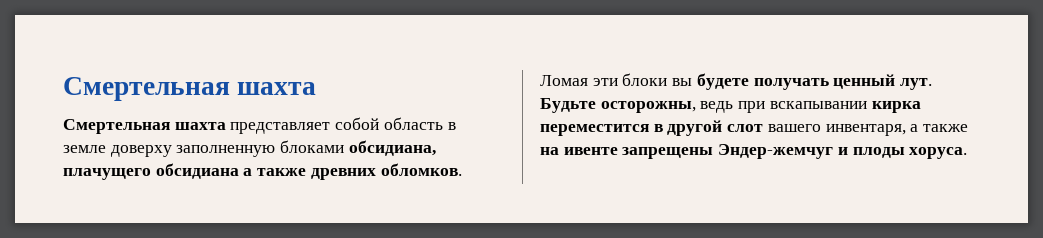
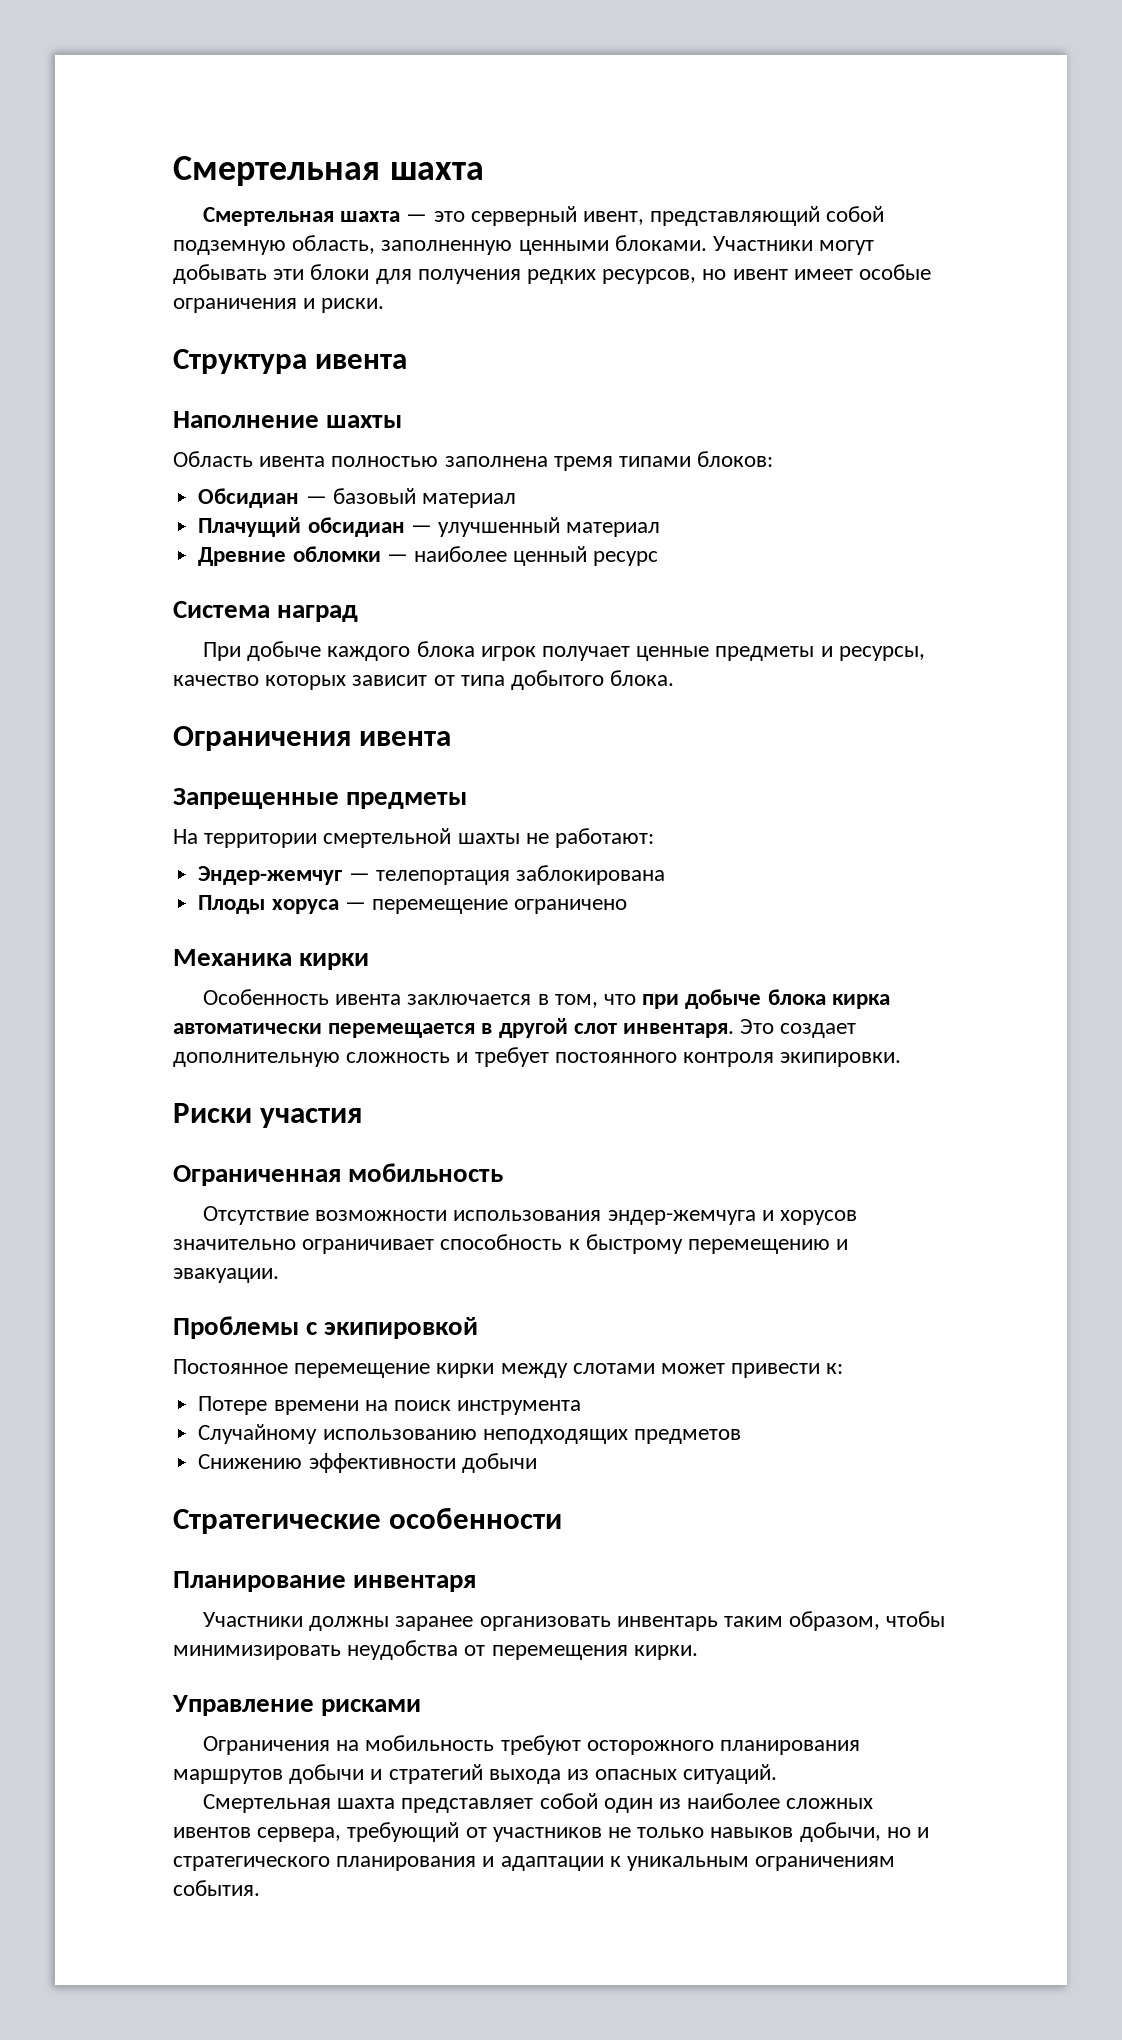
[230,117,456,134] [63,140,436,157] [63,163,462,180] [540,73,933,90] [540,98,921,113] [540,120,969,136] [540,144,968,159] представляет собой область в земле доверху заполненную блоками обсидиана, плачущего обсидиана а также древних обломков. Ломая эти блоки вы будете получать ценный лут. Будьте осторожны, ведь при вскапывании кирка переместится в другой слот вашего инвентаря, а также на ивенте запрещены Эндер-жемчуг и плоды хоруса. -> [406,206,885,226] [173,235,875,255] [173,264,932,284] [173,298,385,313] [173,349,408,374] [173,411,403,428] [173,451,774,471] [198,488,516,508] [198,517,661,537] [198,546,659,566] [173,601,359,622] [202,641,925,661] [173,670,675,690] [173,726,452,751] [173,788,468,809] [173,828,655,848] [198,865,665,885] [198,895,628,914] [173,949,370,970] [202,989,890,1009] [173,1018,857,1038] [173,1047,902,1067] [173,1103,363,1128] [173,1163,504,1186] [202,1206,858,1225] [173,1234,849,1254] [173,1268,279,1283] [173,1316,479,1339] [173,1359,844,1378] [198,1396,582,1415] [198,1424,741,1444] [198,1453,537,1473] [173,1507,563,1534] [173,1571,477,1592] [202,1611,946,1631] [173,1640,698,1660] [172,1695,422,1716] [202,1735,861,1755] [173,1764,778,1784] [202,1793,874,1813] [173,1822,930,1842] [173,1856,896,1871] [173,1880,260,1896] — это серверный ивент, представляющий собой подземную область, заполненную ценными блоками. Участники могут добывать эти блоки для получения редких ресурсов, но ивент имеет особые ограничения и риски. // Структура ивента // Наполнение шахты // Область ивента полностью заполнена тремя типами блоков: // Обсидиан — базовый материал // Плачущий обсидиан — улучшенный материал // Древние обломки — наиболее ценный ресурс // Система наград // При добыче каждого блока игрок получает ценные предметы и ресурсы, качество которых зависит от типа добытого блока. // Ограничения ивента // Запрещенные предметы // На территории смертельной шахты не работают: // Эндер-жемчуг — телепортация заблокирована // Плоды хоруса — перемещение ограничено // Механика кирки // Особенность ивента заключается в том, что при добыче блока кирка автоматически перемещается в другой слот инвентаря. Это создает дополнительную сложность и требует постоянного контроля экипировки. // Риски участия // Ограниченная мобильность // Отсутствие возможности использования эндер-жемчуга и хорусов значительно ограничивает способность к быстрому перемещению и эвакуации. // Проблемы с экипировкой // Постоянное перемещение кирки между слотами может привести к: // Потере времени на поиск инструмента // Случайному использованию неподходящих предметов // Снижению эффективности добычи // Стратегические особенности // Планирование инвентаря // Участники должны заранее организовать инвентарь таким образом, чтобы минимизировать неудобства от перемещения кирки. // Управление рисками // Ограничения на мобильность требуют осторожного планирования маршрутов добычи и стратегий выхода из опасных ситуаций. // Смертельная шахта представляет собой один из наиболее сложных ивентов сервера, требующий от участников не только навыков добычи, но и стратегического планирования и адаптации к уникальным ограничениям события.

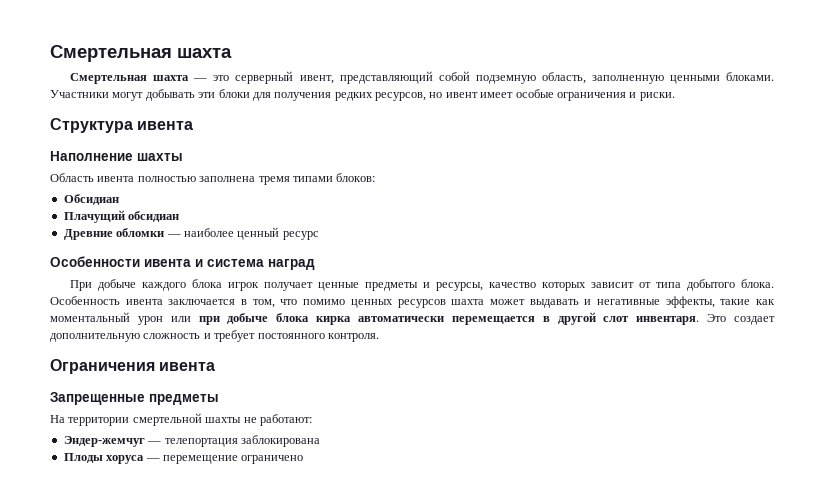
[305,488,516,508] — базовый материал -> (119, 199) none
[410,517,661,537] — улучшенный материал -> (180, 216) none
[173,601,270,618] Система -> [50,256,264,267] Особенности ивента и система
(675, 678) none -> [50,296,775,308] [50,312,775,325] [50,330,379,342] Особенность ивента заключается в том, что помимо ценных ресурсов шахта может выдавать и негативные эффекты, такие как моментальный урон или при добыче блока кирка автоматически перемещается в другой слот инвентаря. Это создает дополнительную сложность и требует постоянного контроля.
[173,949,370,970] [202,989,890,1009] [173,1018,857,1038] [173,1047,902,1067] [173,1103,363,1128] [173,1163,504,1186] [202,1206,858,1225] [173,1234,849,1254] [173,1268,279,1283] [173,1316,479,1339] [173,1359,844,1378] [198,1396,582,1415] [198,1424,741,1444] [198,1453,537,1473] [173,1507,563,1534] [173,1571,477,1592] [202,1611,946,1631] [173,1640,698,1660] [172,1695,422,1716] [202,1735,861,1755] [173,1764,778,1784] [202,1793,874,1813] [173,1822,930,1842] [173,1856,896,1871] [173,1880,260,1896] // Механика кирки // Особенность ивента заключается в том, что при добыче блока кирка автоматически перемещается в другой слот инвентаря. Это создает дополнительную сложность и требует постоянного контроля экипировки. // Риски участия // Ограниченная мобильность // Отсутствие возможности использования эндер-жемчуга и хорусов значительно ограничивает способность к быстрому перемещению и эвакуации. // Проблемы с экипировкой // Постоянное перемещение кирки между слотами может привести к: // Потере времени на поиск инструмента // Случайному использованию неподходящих предметов // Снижению эффективности добычи // Стратегические особенности // Планирование инвентаря // Участники должны заранее организовать инвентарь таким образом, чтобы минимизировать неудобства от перемещения кирки. // Управление рисками // Ограничения на мобильность требуют осторожного планирования маршрутов добычи и стратегий выхода из опасных ситуаций. // Смертельная шахта представляет собой один из наиболее сложных ивентов сервера, требующий от участников не только навыков добычи, но и стратегического планирования и адаптации к уникальным ограничениям события. -> (304, 459) none

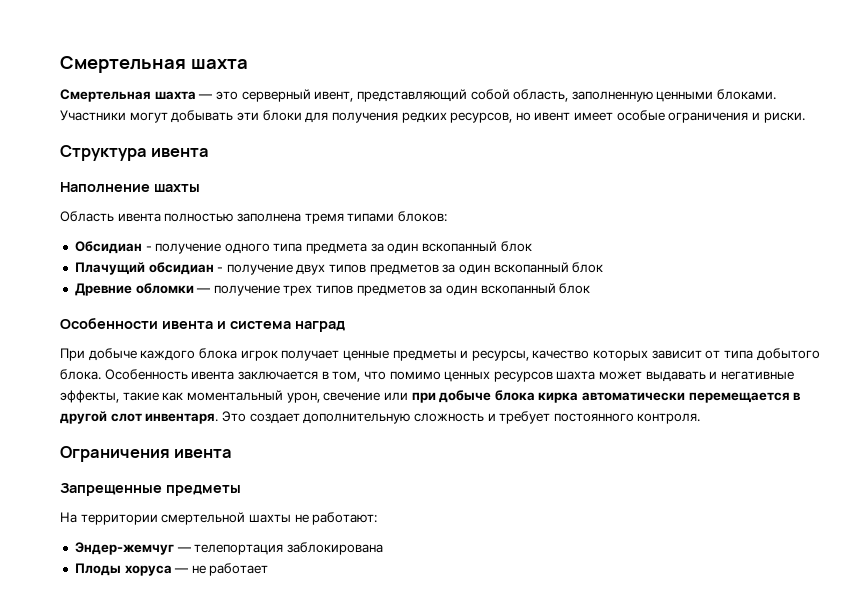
[475,75,536,84] подземную -> (510, 94) none
[63,210,180,223] [63,227,319,240] // Плачущий обсидиан // Древние обломки — наиболее ценный ресурс -> [145,241,532,254] [74,262,604,275] [74,283,591,296] - получение одного типа предмета за один вскопанный блок // Плачущий обсидиан - получение двух типов предметов за один вскопанный блок // Древние обломки — получение трех типов предметов за один вскопанный блок
[137,316,163,325] урон -> [286,392,381,403] урон, свечение
[162,455,304,464] перемещение ограничено -> [191,563,269,576] не работает

